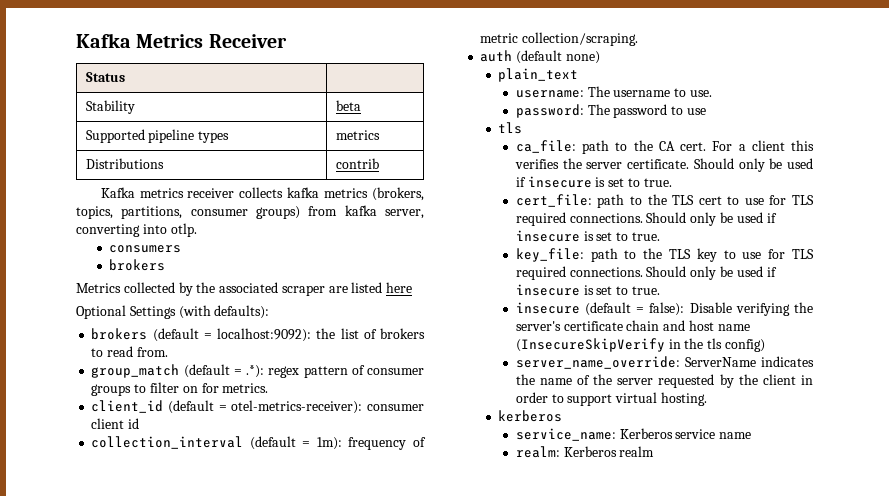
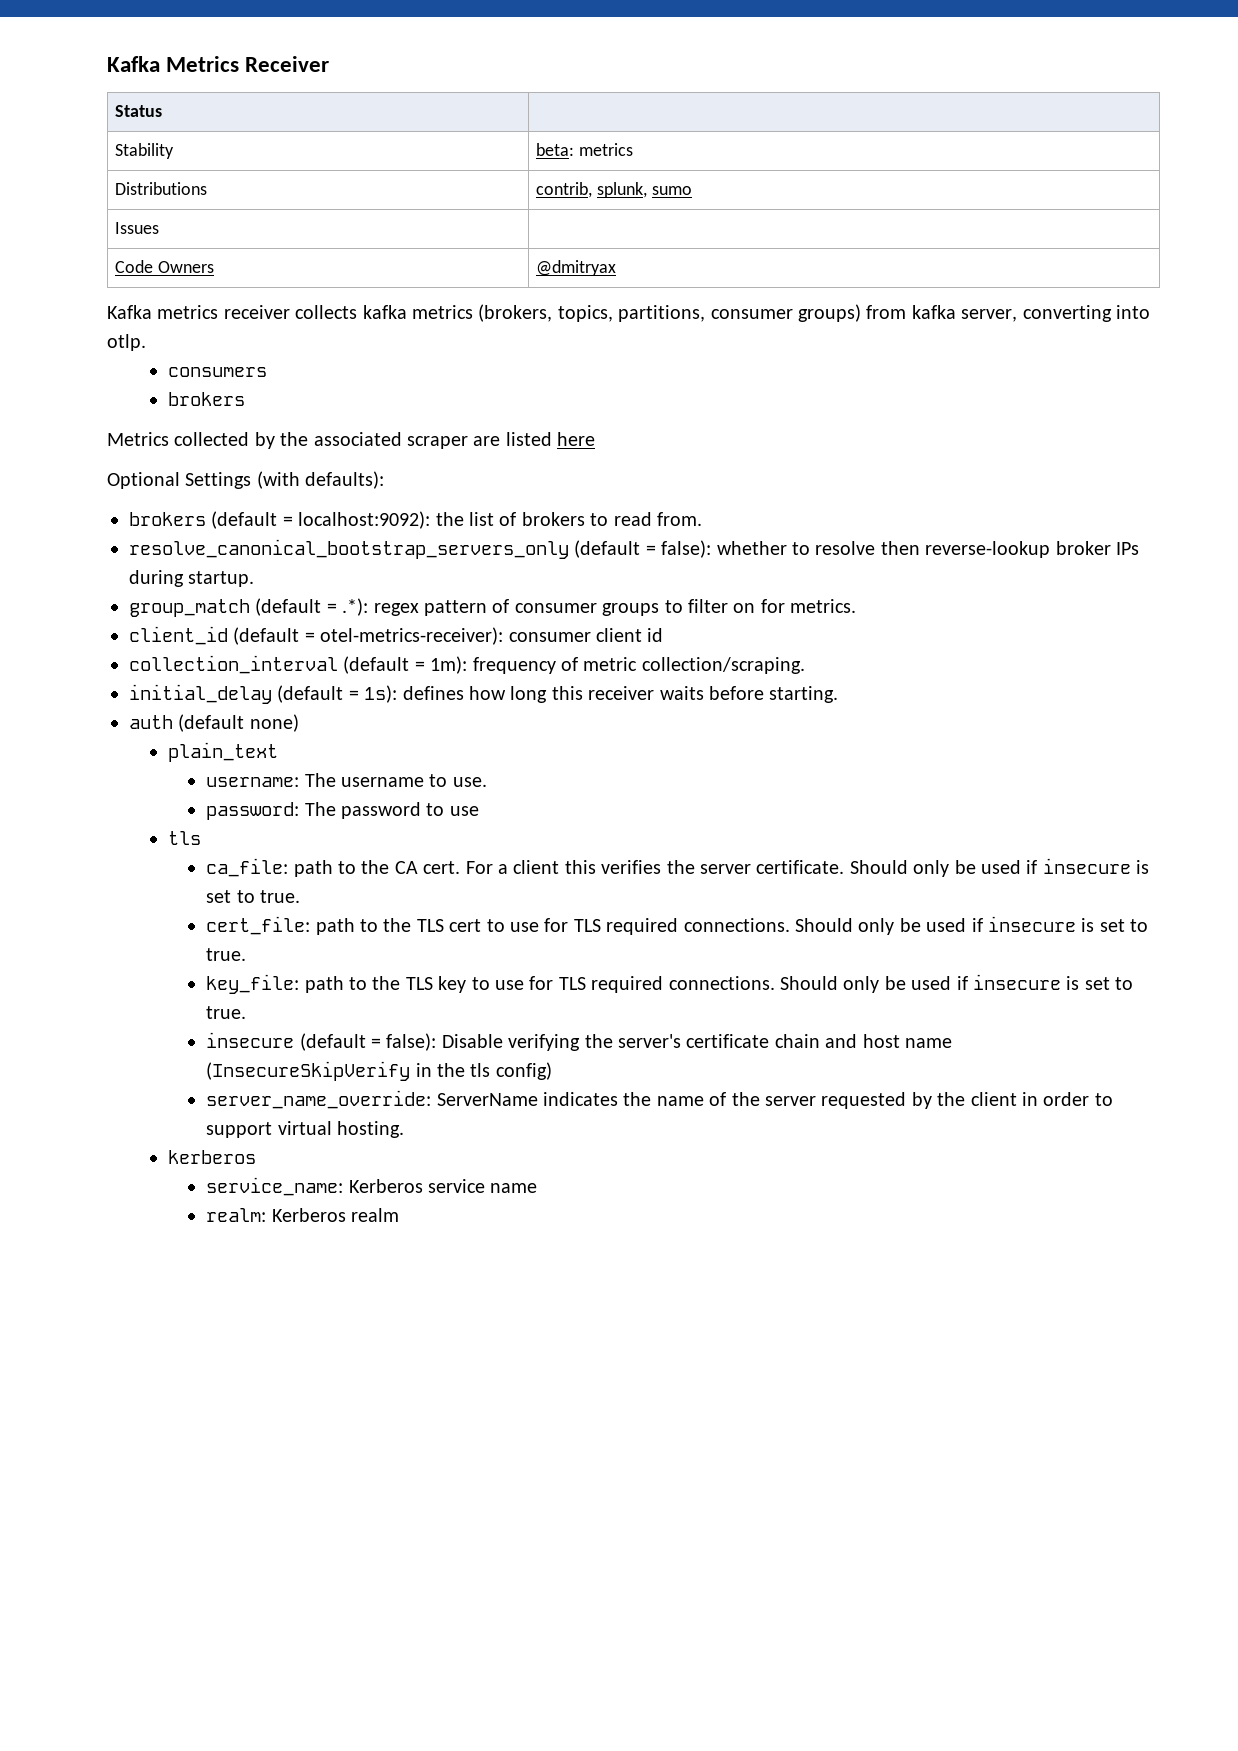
[335,100,361,111] [85,129,230,143] [335,130,380,140] [85,158,164,169] [335,158,379,169] beta // Supported pipeline types | metrics // Distributions | contrib -> [536,143,633,156] [115,182,208,195] [536,182,692,198] [115,222,160,234] [115,260,214,273] [536,260,617,276] beta: metrics // Distributions | contrib, splunk, sumo // Issues | // Code Owners | @dmitryax
(168, 352) none -> [129,539,1139,559] [129,570,255,587] // resolve_canonical_bootstrap_servers_only (default = false): whether to resolve then reverse-lookup broker IPs during startup.
(639, 39) none -> [129,684,839,704] // initial_delay (default = 1s): defines how long this receiver waits before starting.

